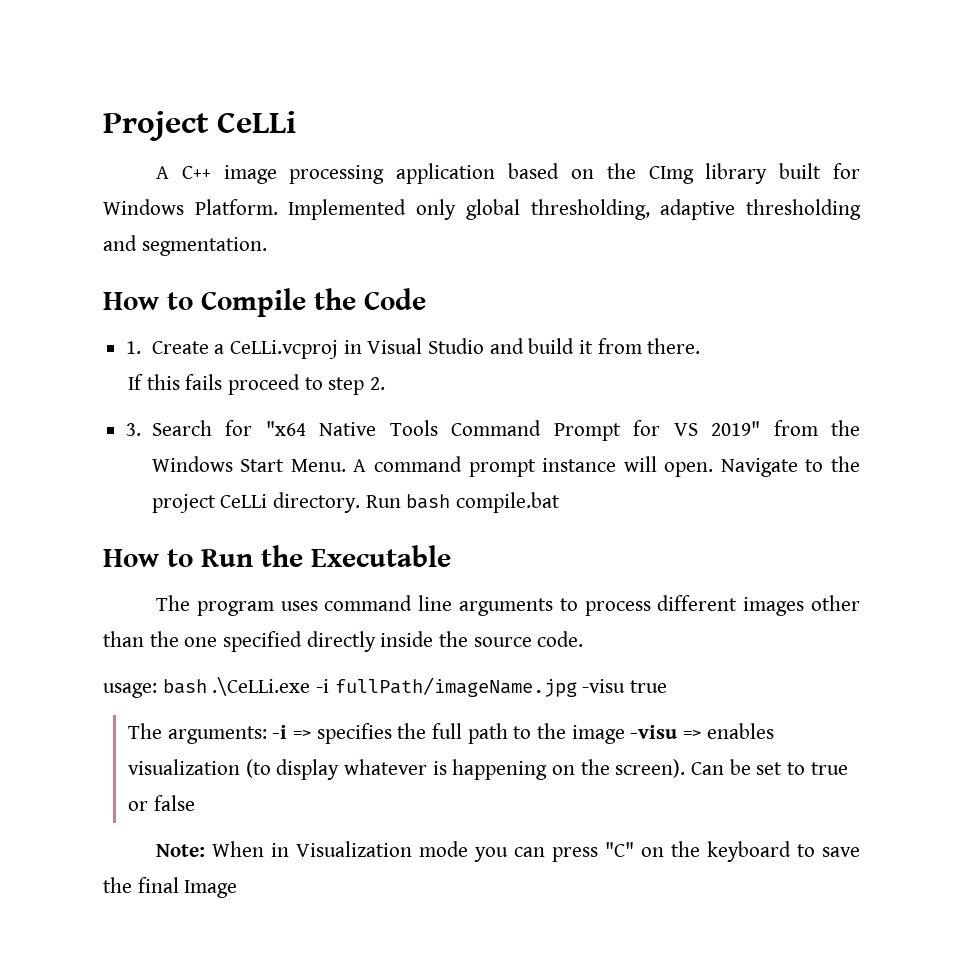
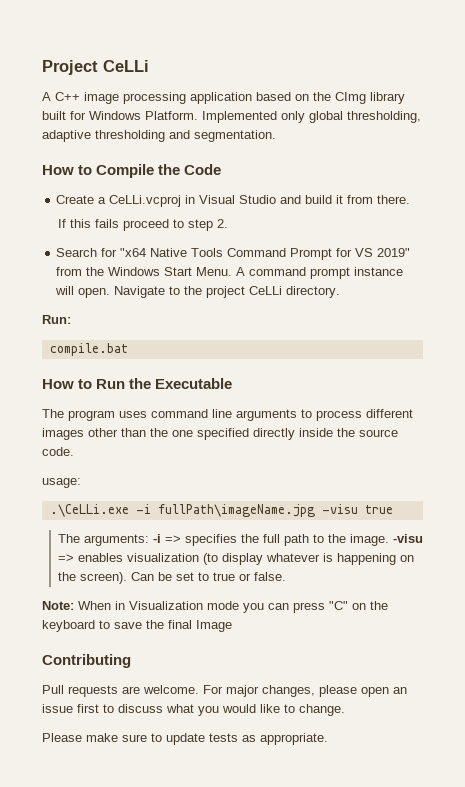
[126,341,142,354] 1. -> (222, 169) none
[126,423,142,436] 3. -> (228, 223) none
[365,494,451,509] Run bash -> [42,315,71,324] // Run: //
[162,679,207,694] bash -> (81, 483) //
[334,677,577,697] fullPath/imageName.jpg -> [157,504,315,517] fullPath\imageName.jpg
[571,725,625,744] image -> [349,534,389,546] image.
[153,795,195,811] false -> [253,572,286,581] false.
(238, 889) none -> [42,654,131,668] [42,685,407,697] [42,704,345,716] [42,733,328,745] // Contributing // Pull requests are welcome. For major changes, please open an issue first to discuss what you would like to change. // Please make sure to update tests as appropriate.

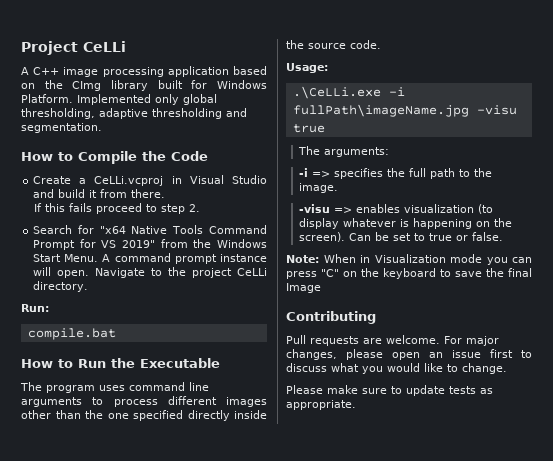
[42,478,81,488] usage: -> [286,63,328,73] Usage:
(149, 540) none -> (390, 152) //
(389, 540) none -> (339, 188) //

